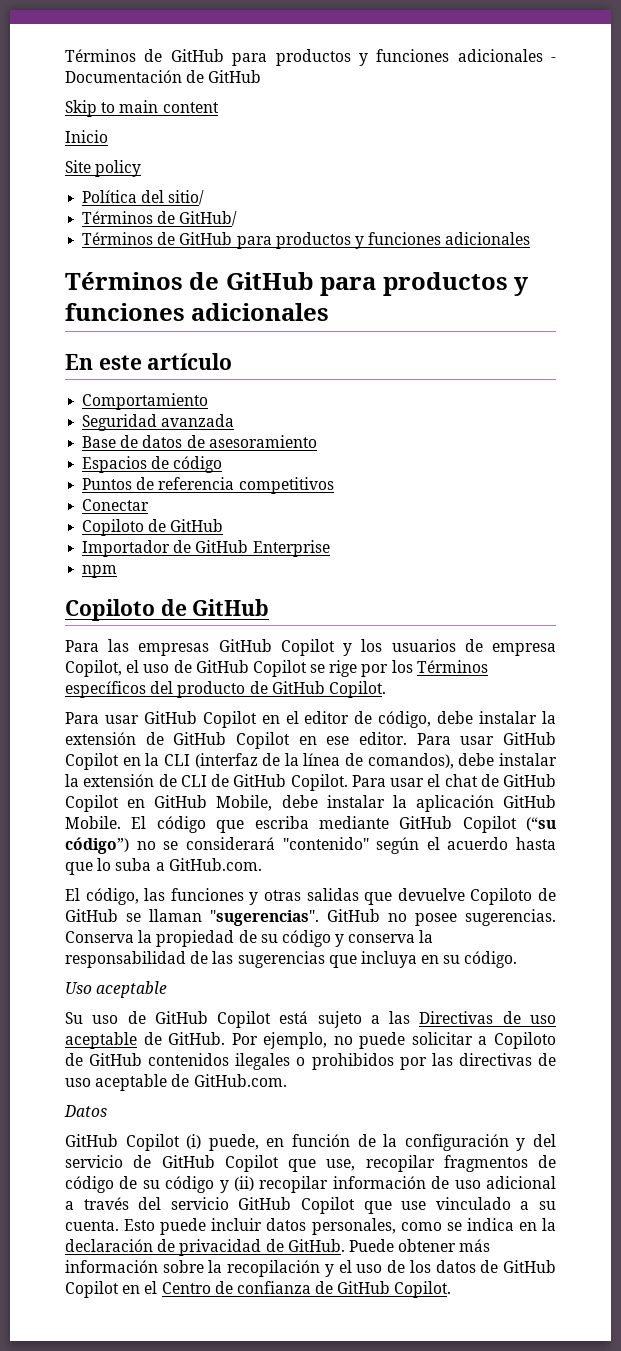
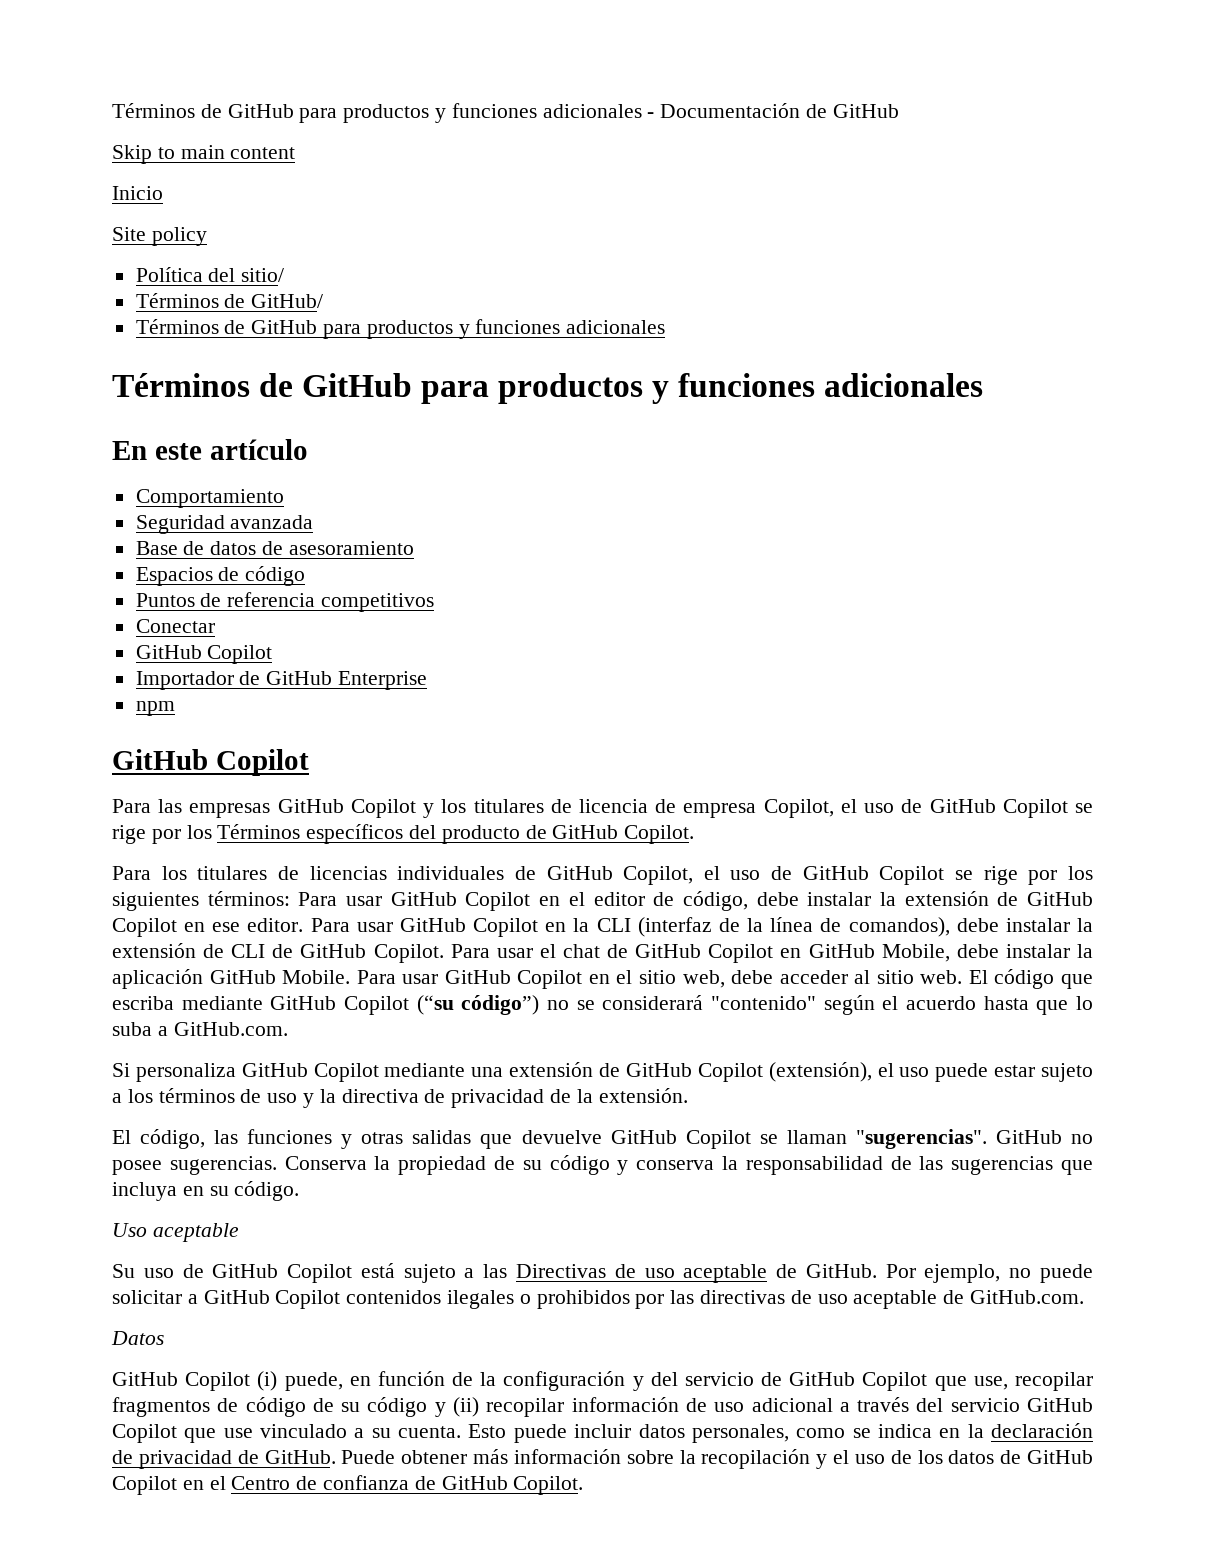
[82,519,224,536] Copiloto de GitHub -> [135,645,273,664] GitHub Copilot
[65,599,270,621] Copiloto de GitHub -> [112,749,309,776] GitHub Copilot
[391,639,456,652] usuarios -> [473,799,648,813] titulares de licencia
(99, 718) none -> [161,866,1093,885] [112,891,338,911] los titulares de licencias individuales de GitHub Copilot, el uso de GitHub Copilot se rige por los siguientes términos: Para
(121, 822) none -> [356,970,963,989] Para usar GitHub Copilot en el sitio web, debe acceder al sitio web.
(262, 864) none -> [112,1062,1093,1082] [112,1088,688,1108] // Si personaliza GitHub Copilot mediante una extensión de GitHub Copilot (extensión), el uso puede estar sujeto a los términos de uso y la directiva de privacidad de la extensión.
[470,888,556,905] [65,909,118,922] Copiloto de GitHub -> [610,1130,751,1149] GitHub Copilot
[493,1032,556,1049] [65,1053,143,1066] Copiloto de GitHub -> [203,1290,341,1309] GitHub Copilot

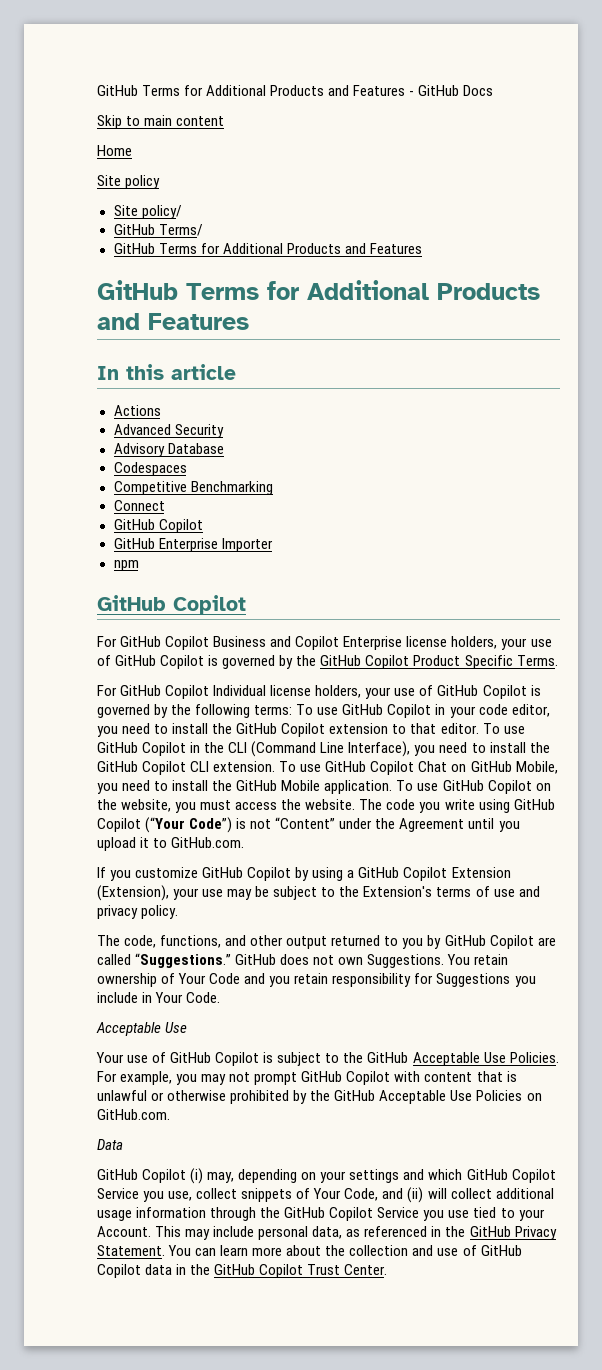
[112,103,899,123] Términos de GitHub para productos y funciones adicionales - Documentación de GitHub -> [97,85,494,96] GitHub Terms for Additional Products and Features - GitHub Docs
[112,186,163,200] Inicio -> [97,145,132,156] Home
[135,267,285,282] [135,293,324,308] [135,319,666,339] [112,373,984,404] [112,439,308,460] [135,489,284,508] [135,515,314,534] [135,541,414,555] [135,566,306,586] [135,592,435,612] [135,619,215,633] [135,645,273,664] [135,671,261,690] Política del sitio/ // Términos de GitHub/ // Términos de GitHub para productos y funciones adicionales // Términos de GitHub para productos y funciones adicionales // En este artículo // Comportamiento // Seguridad avanzada // Base de datos de asesoramiento // Espacios de código // Puntos de referencia competitivos // Conectar // GitHub Copilot // Importador de -> [113,205,182,219] [113,224,203,236] [113,243,422,254] [97,280,540,300] [97,313,249,330] [97,364,236,380] [113,405,161,416] [113,424,224,438] [113,443,224,457] [113,462,187,476] [113,481,273,495] [113,500,165,511] [113,519,203,533] Site policy/ // GitHub Terms/ // GitHub Terms for Additional Products and Features // GitHub Terms for Additional Products and Features // In this article // Actions // Advanced Security // Advisory Database // Codespaces // Competitive Benchmarking // Connect // GitHub Copilot //
(428, 680) none -> [221,538,273,552] Importer
[112,799,1093,818] [112,824,695,844] [112,866,1093,885] [112,891,1093,911] [112,917,1093,937] [112,943,1093,963] [112,969,1093,989] [112,995,1093,1015] [112,1022,288,1036] [112,1062,1093,1082] [112,1088,688,1108] [112,1129,1094,1149] [112,1155,1093,1175] [112,1181,300,1201] [112,1223,239,1242] [112,1263,1094,1283] [112,1290,1085,1309] [111,1331,164,1345] Para las empresas GitHub Copilot y los titulares de licencia de empresa Copilot, el uso de GitHub Copilot se rige por los Términos específicos del producto de GitHub Copilot. // Para los titulares de licencias individuales de GitHub Copilot, el uso de GitHub Copilot se rige por los siguientes términos: Para usar GitHub Copilot en el editor de código, debe instalar la extensión de GitHub Copilot en ese editor. Para usar GitHub Copilot en la CLI (interfaz de la línea de comandos), debe instalar la extensión de CLI de GitHub Copilot. Para usar el chat de GitHub Copilot en GitHub Mobile, debe instalar la aplicación GitHub Mobile. Para usar GitHub Copilot en el sitio web, debe acceder al sitio web. El código que escriba mediante GitHub Copilot (“su código”) no se considerará "contenido" según el acuerdo hasta que lo suba a GitHub.com. // Si personaliza GitHub Copilot mediante una extensión de GitHub Copilot (extensión), el uso puede estar sujeto a los términos de uso y la directiva de privacidad de la extensión. // El código, las funciones y otras salidas que devuelve GitHub Copilot se llaman "sugerencias". GitHub no posee sugerencias. Conserva la propiedad de su código y conserva la responsabilidad de las sugerencias que incluya en su código. // Uso aceptable // Su uso de GitHub Copilot está sujeto a las Directivas de uso aceptable de GitHub. Por ejemplo, no puede solicitar a GitHub Copilot contenidos ilegales o prohibidos por las directivas de uso aceptable de GitHub.com. // Datos -> [97,636,552,650] [97,655,558,669] [97,685,541,699] [97,704,550,718] [97,723,525,737] [97,741,550,757] [97,761,558,775] [97,780,551,794] [97,799,555,813] [97,817,520,833] [97,837,245,851] [97,867,511,881] [97,885,540,901] [97,905,179,919] [97,935,556,949] [97,953,509,968] [97,973,536,987] [97,992,221,1003] [96,1022,188,1036] [96,1052,559,1066] [97,1071,517,1085] [97,1090,542,1104] [97,1109,170,1120] [97,1139,123,1150] For GitHub Copilot Business and Copilot Enterprise license holders, your use of GitHub Copilot is governed by the GitHub Copilot Product Specific Terms. // For GitHub Copilot Individual license holders, your use of GitHub Copilot is governed by the following terms: To use GitHub Copilot in your code editor, you need to install the GitHub Copilot extension to that editor. To use GitHub Copilot in the CLI (Command Line Interface), you need to install the GitHub Copilot CLI extension. To use GitHub Copilot Chat on GitHub Mobile, you need to install the GitHub Mobile application. To use GitHub Copilot on the website, you must access the website. The code you write using GitHub Copilot (“Your Code”) is not “Content” under the Agreement until you upload it to GitHub.com. // If you customize GitHub Copilot by using a GitHub Copilot Extension (Extension), your use may be subject to the Extension's terms of use and privacy policy. // The code, functions, and other output returned to you by GitHub Copilot are called “Suggestions.” GitHub does not own Suggestions. You retain ownership of Your Code and you retain responsibility for Suggestions you include in Your Code. // Acceptable Use // Your use of GitHub Copilot is subject to the GitHub Acceptable Use Policies. For example, you may not prompt GitHub Copilot with content that is unlawful or otherwise prohibited by the GitHub Acceptable Use Policies on GitHub.com. // Data
[284,1371,1093,1391] [112,1397,1093,1417] [112,1423,1094,1443] [112,1449,1094,1469] [112,1475,584,1495] puede, en función de la configuración y del servicio de GitHub Copilot que use, recopilar fragmentos de código de su código y (ii) recopilar información de uso adicional a través del servicio GitHub Copilot que use vinculado a su cuenta. Esto puede incluir datos personales, como se indica en la declaración de privacidad de GitHub. Puede obtener más información sobre la recopilación y el uso de los datos de GitHub Copilot en el Centro de confianza de GitHub Copilot. -> [207,1169,556,1183] [97,1187,554,1203] [97,1207,545,1221] [97,1226,557,1240] [97,1245,522,1256] [97,1264,388,1278] may, depending on your settings and which GitHub Copilot Service you use, collect snippets of Your Code, and (ii) will collect additional usage information through the GitHub Copilot Service you use tied to your Account. This may include personal data, as referenced in the GitHub Privacy Statement. You can learn more about the collection and use of GitHub Copilot data in the GitHub Copilot Trust Center.

